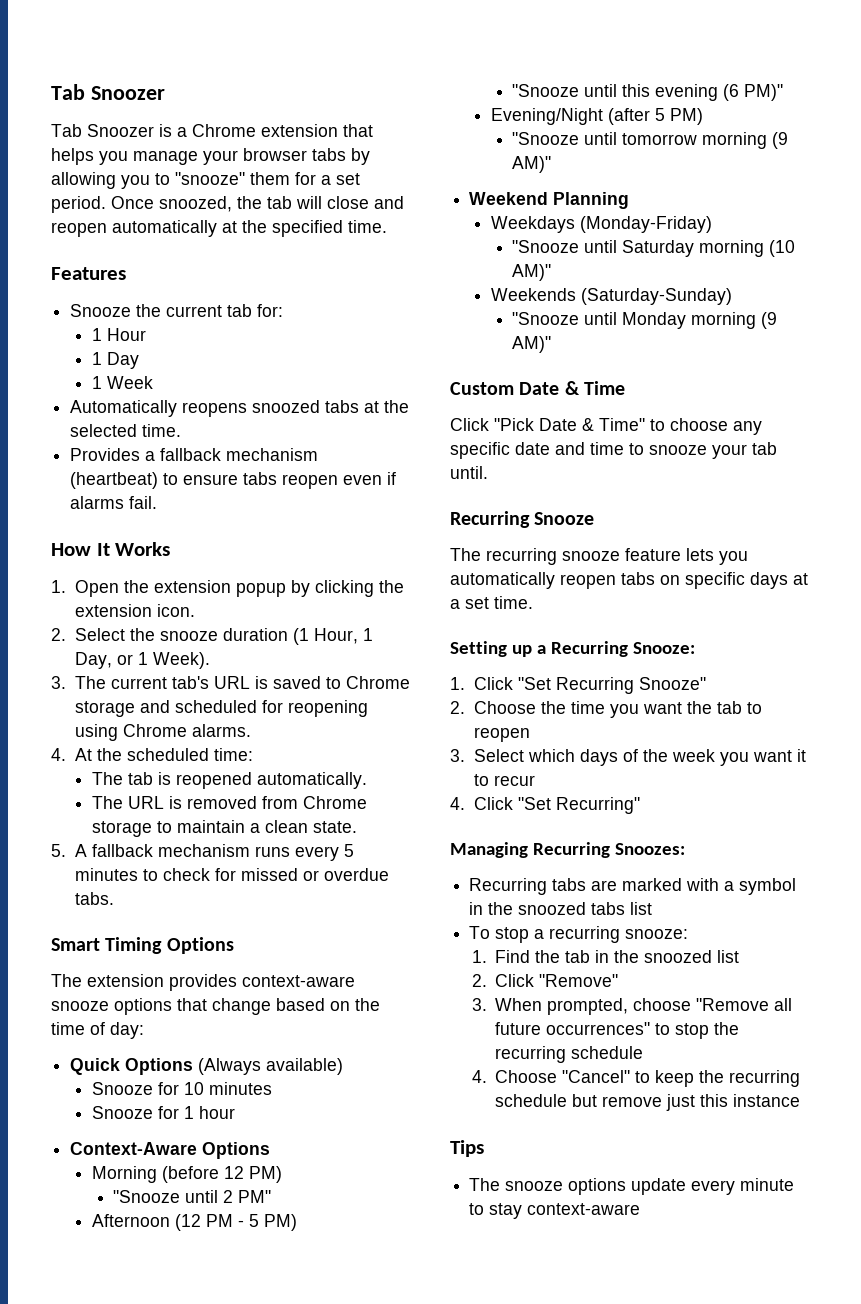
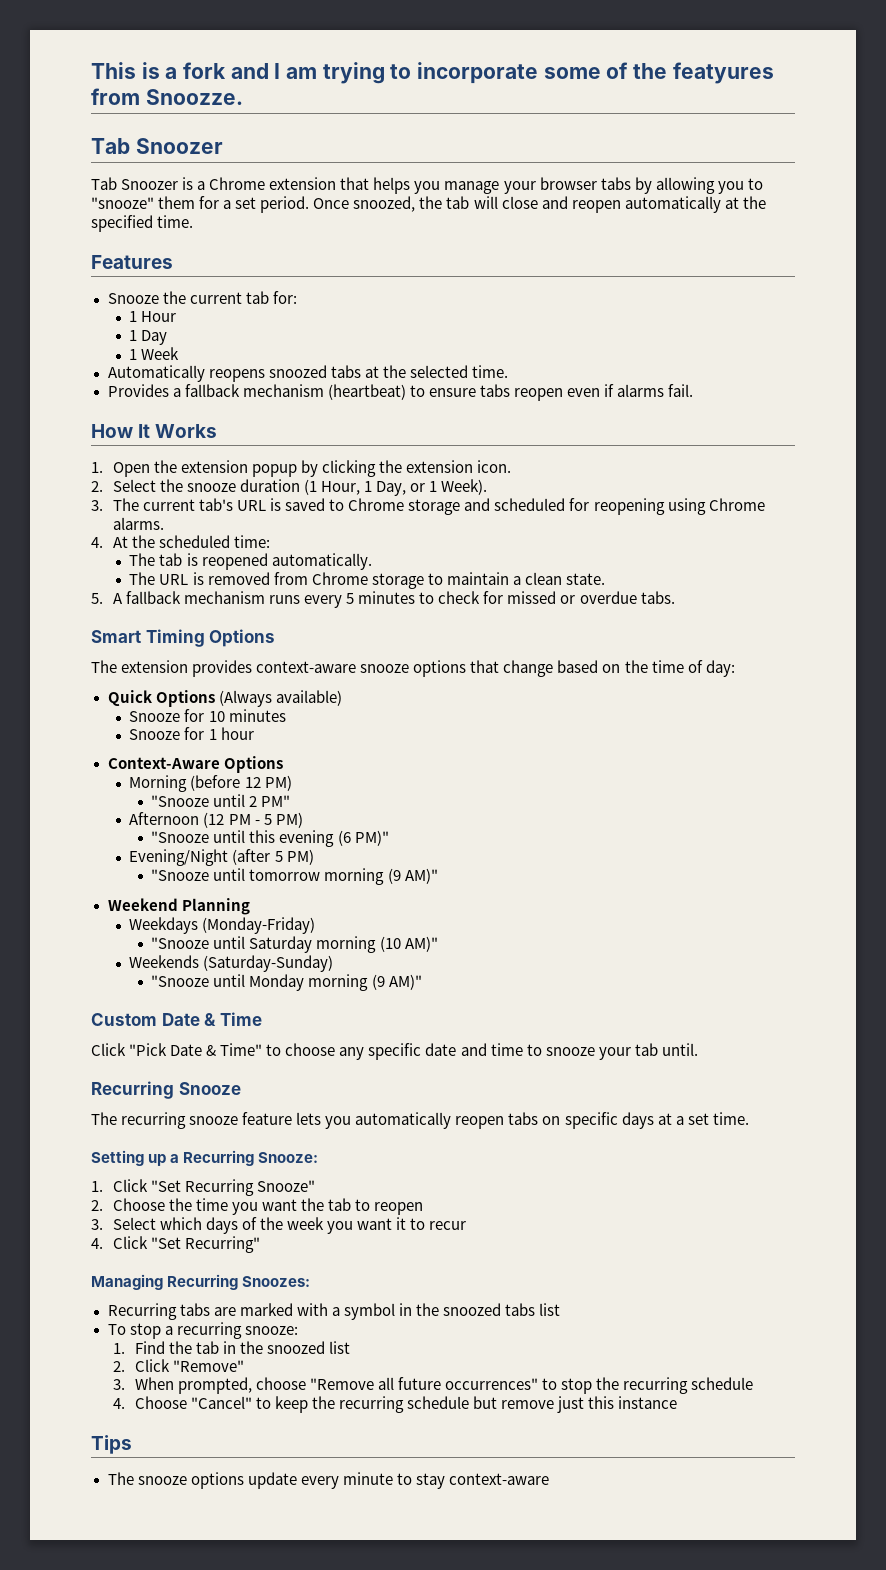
(51, 92) none -> [91,62,774,84] [91,88,243,105] This is a fork and I am trying to incorporate some of the featyures from Snoozze. //

